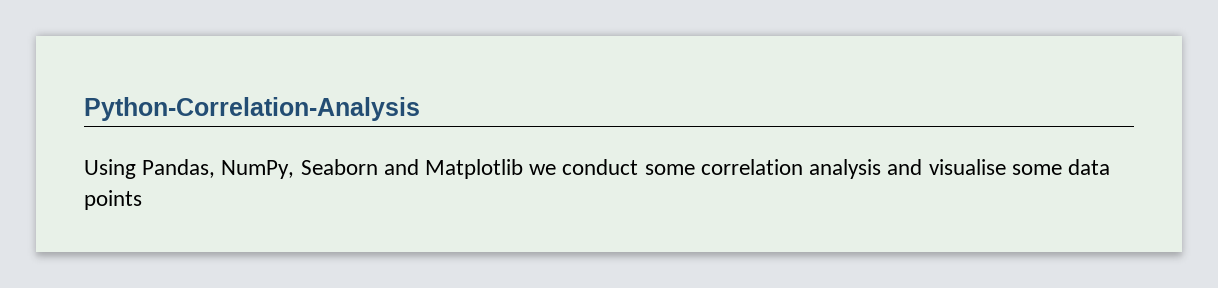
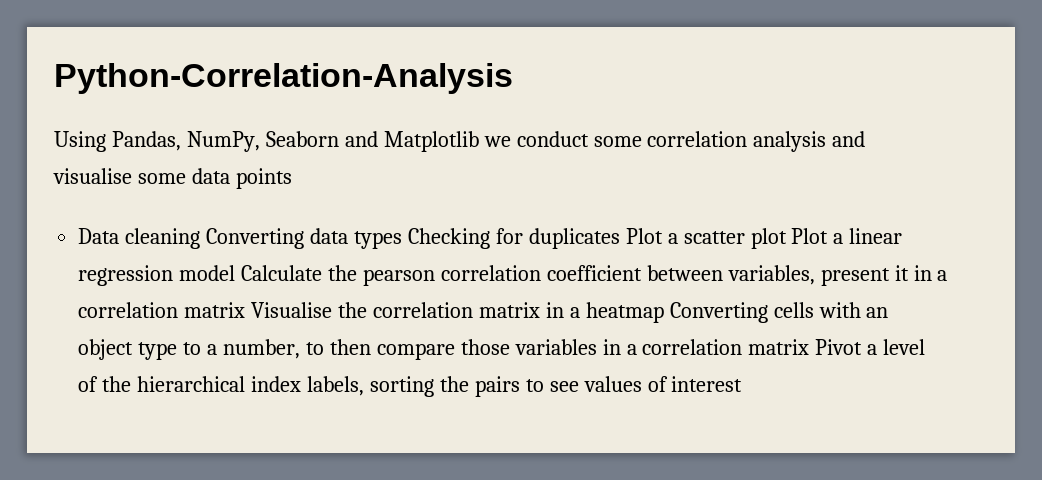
(142, 200) none -> [78,228,903,249] [78,265,948,286] [78,302,889,323] [78,339,926,360] [78,376,743,397] // Data cleaning Converting data types Checking for duplicates Plot a scatter plot Plot a linear regression model Calculate the pearson correlation coefficient between variables, present it in a correlation matrix Visualise the correlation matrix in a heatmap Converting cells with an object type to a number, to then compare those variables in a correlation matrix Pivot a level of the hierarchical index labels, sorting the pairs to see values of interest

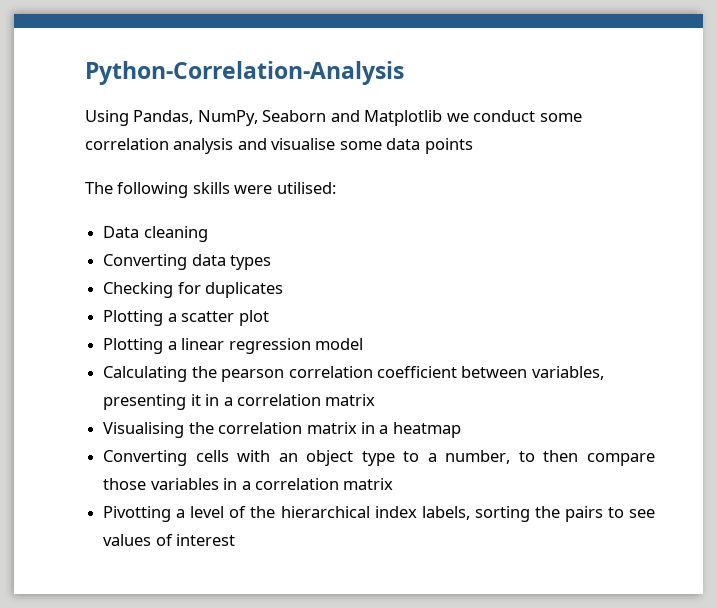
(292, 178) none -> [85,182,336,198] // The following skills were utilised:
(201, 238) none -> (208, 234) //
(402, 240) none -> (272, 262) //
[625,228,663,244] Plot -> [103,310,164,326] // Plotting
[791,228,829,244] Plot -> [103,338,164,354] // Plotting
[241,265,323,281] Calculate -> [103,366,188,382] // Calculating
[820,268,890,286] present -> [103,394,187,410] presenting
[251,302,333,318] Visualise -> [103,422,185,438] // Visualising
(664, 312) none -> (461, 430) //
[815,339,863,355] Pivot -> [103,506,172,522] // Pivotting

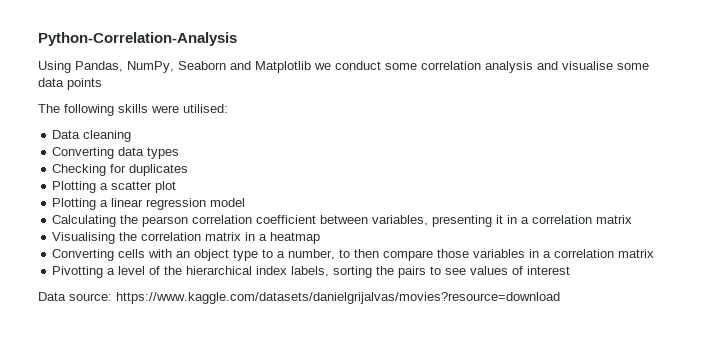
(236, 540) none -> [38,292,560,304] // Data source: https://www.kaggle.com/datasets/danielgrijalvas/movies?resource=download

